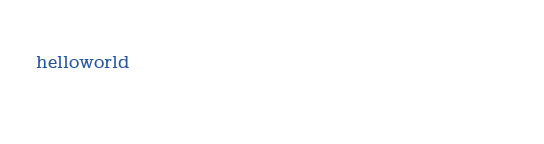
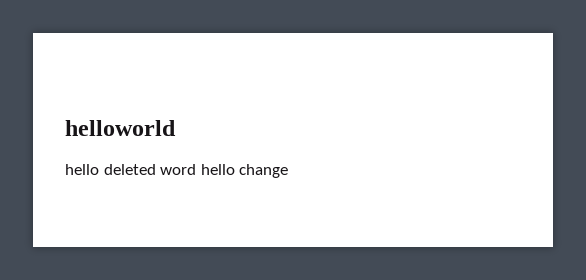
(130, 62) none -> [65,164,289,178] // hello deleted word hello change

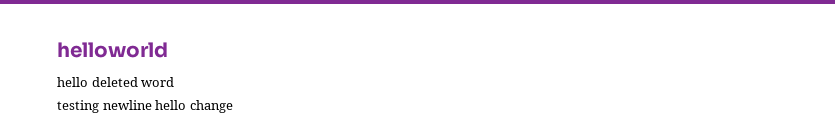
(197, 169) none -> [57,100,152,113] // testing newline

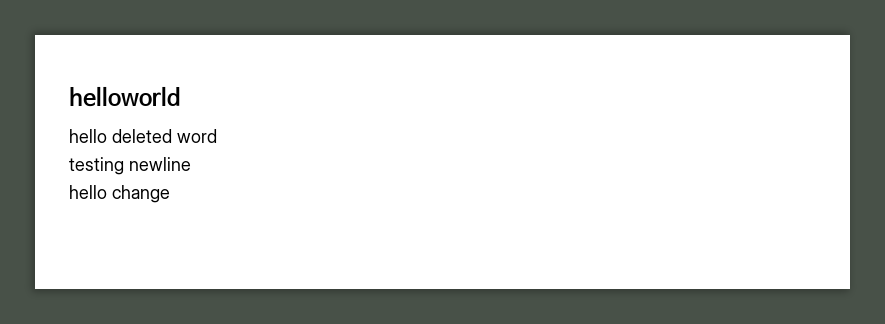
(152, 105) none -> (191, 164) //

